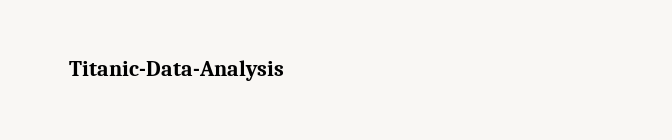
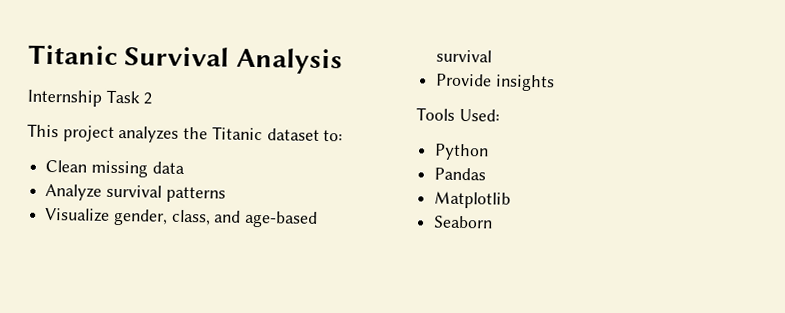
[69,60,284,81] Titanic-Data-Analysis -> [28,44,343,75] [27,89,153,107] [27,123,344,143] [45,159,185,178] [45,183,226,203] [45,207,319,228] [436,49,493,63] [436,73,555,92] [416,107,500,122] [434,143,490,161] [434,167,487,181] [434,191,512,209] [433,215,494,229] Titanic Survival Analysis // Internship Task 2 // This project analyzes the Titanic dataset to: // Clean missing data // Analyze survival patterns // Visualize gender, class, and age-based survival // Provide insights // Tools Used: // Python // Pandas // Matplotlib // Seaborn

